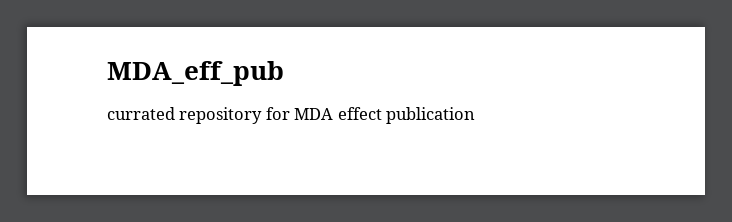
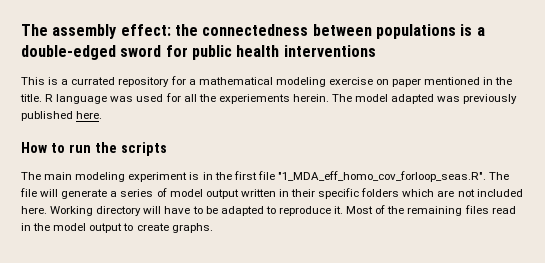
[107,61,284,86] [107,107,476,124] MDA_eff_pub // currated repository for MDA effect publication -> [21,24,485,39] [21,45,376,60] [21,76,513,87] [20,93,518,104] [21,111,103,121] [21,142,167,156] [21,171,510,182] [20,188,523,199] [21,205,516,216] [21,223,213,233] The assembly effect: the connectedness between populations is a double-edged sword for public health interventions // This is a currated repository for a mathematical modeling exercise on paper mentioned in the title. R language was used for all the experiements herein. The model adapted was previously published here. // How to run the scripts // The main modeling experiment is in the first file "1_MDA_eff_homo_cov_forloop_seas.R". The file will generate a series of model output written in their specific folders which are not included here. Working directory will have to be adapted to reproduce it. Most of the remaining files read in the model output to create graphs.

